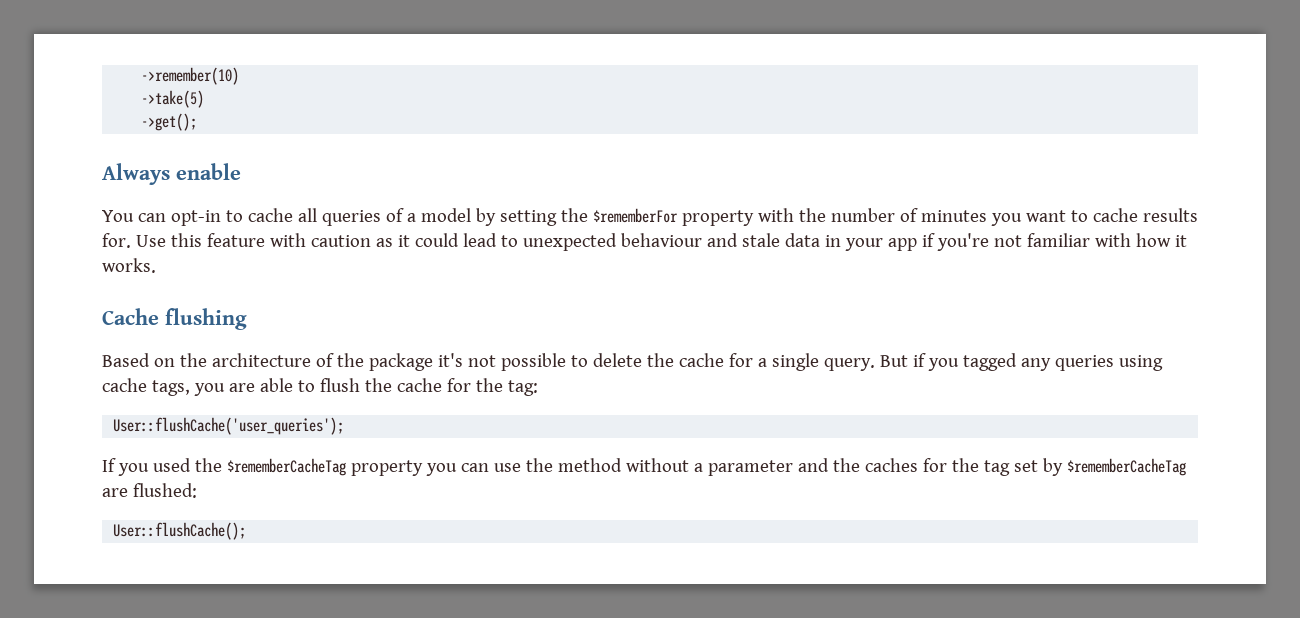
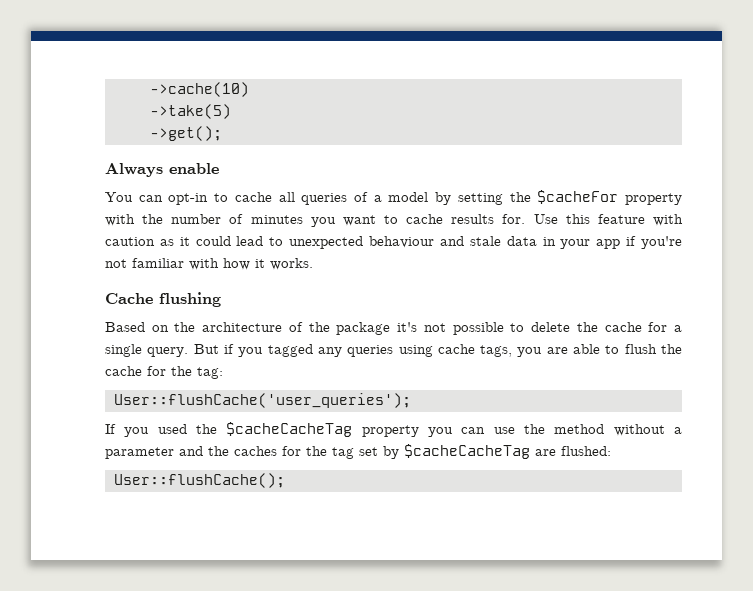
[141,67,240,85] ->remember(10) -> [149,82,249,97] ->cache(10)
[592,208,678,223] $rememberFor -> [537,190,619,204] $cacheFor
[226,458,346,476] $rememberCacheTag -> [226,422,353,437] $cacheCacheTag
[1066,458,1186,476] $rememberCacheTag -> [404,444,530,459] $cacheCacheTag

